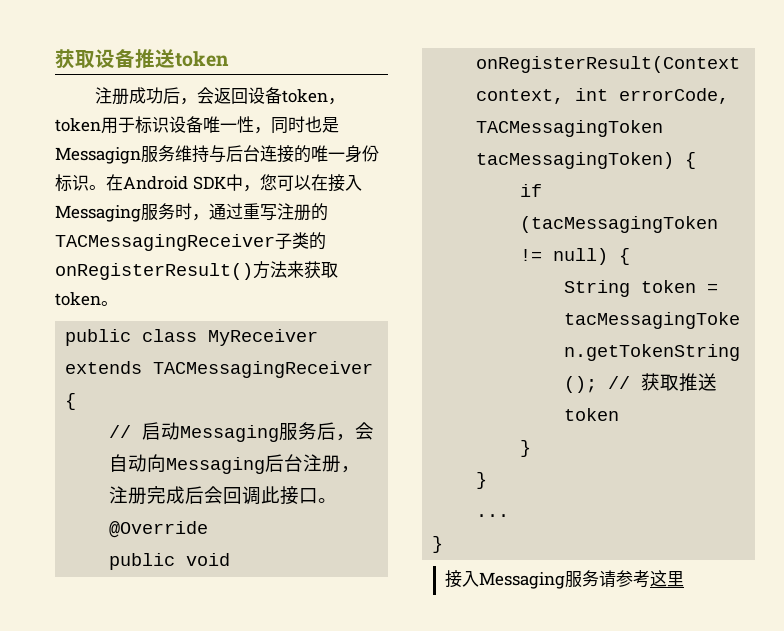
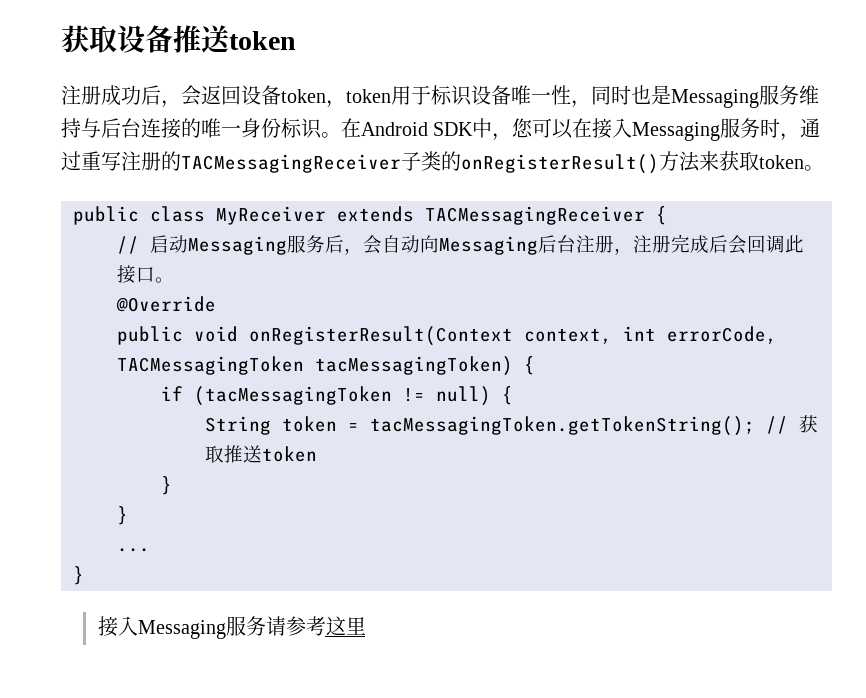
[55,147,141,164] Messagign -> [671,89,759,108] Messaging

